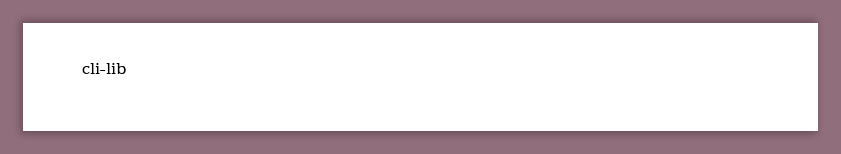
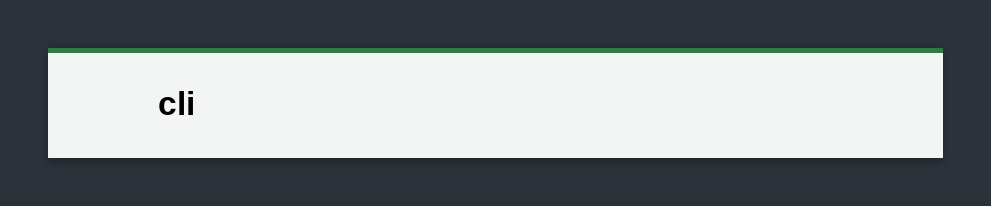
[82,63,126,74] cli-lib -> [158,91,195,115] cli

